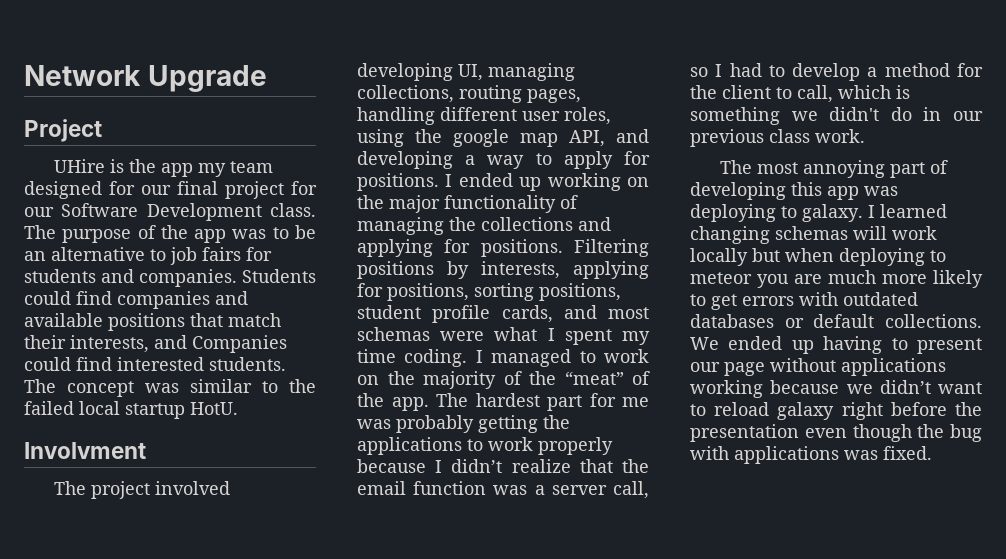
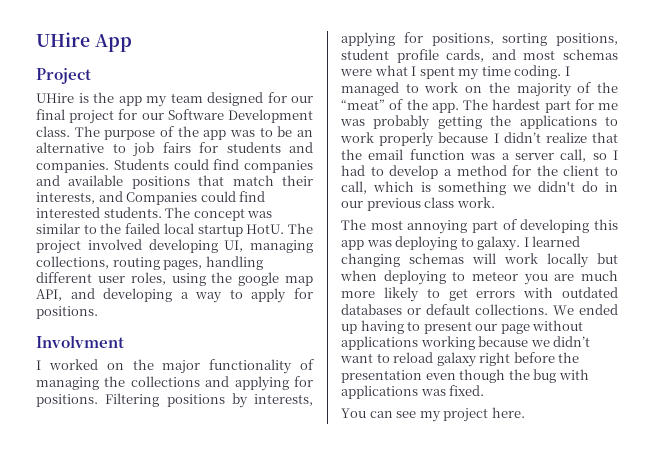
[24,65,267,92] Network Upgrade -> [36,32,132,52] UHire App
[24,442,146,459] // Involvment // -> (285, 229) none
[445,173,621,191] I ended up working -> [36,335,124,348] [36,359,98,370] // Involvment // I worked
(932, 453) none -> [341,407,525,422] // You can see my project here.

